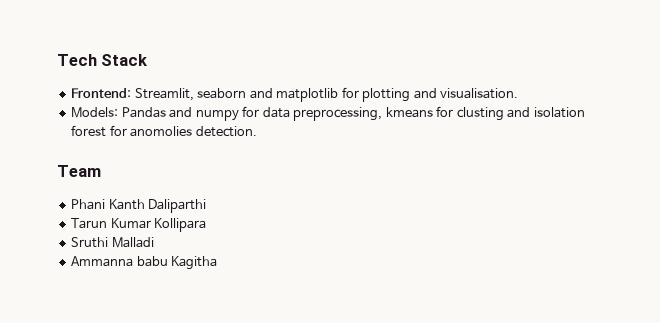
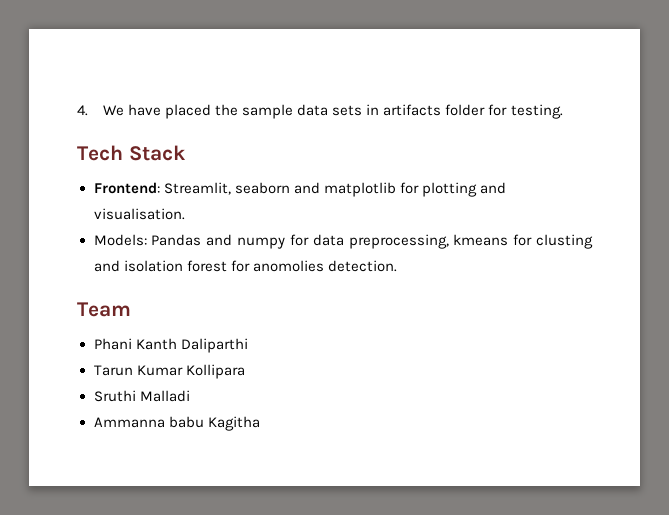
(57, 60) none -> [77,104,563,119] 4. We have placed the sample data sets in artifacts folder for testing. //

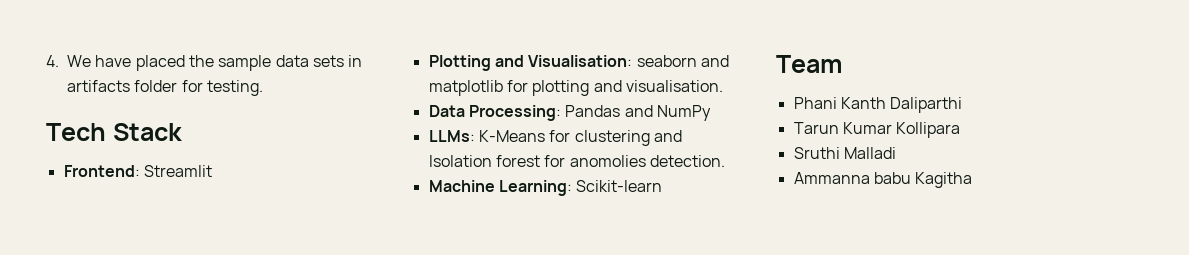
[163,182,231,195] Streamlit, -> [143,165,212,177] [428,55,633,71] Streamlit // Plotting and Visualisation:
[93,234,593,249] [93,260,183,272] Models: Pandas and numpy for data preprocessing, kmeans for clusting and isolation -> [428,105,711,121] [428,130,682,146] [428,155,492,167] Data Processing: Pandas and NumPy // LLMs: K-Means for clustering and Isolation
(397, 266) none -> [428,180,663,196] // Machine Learning: Scikit-learn

